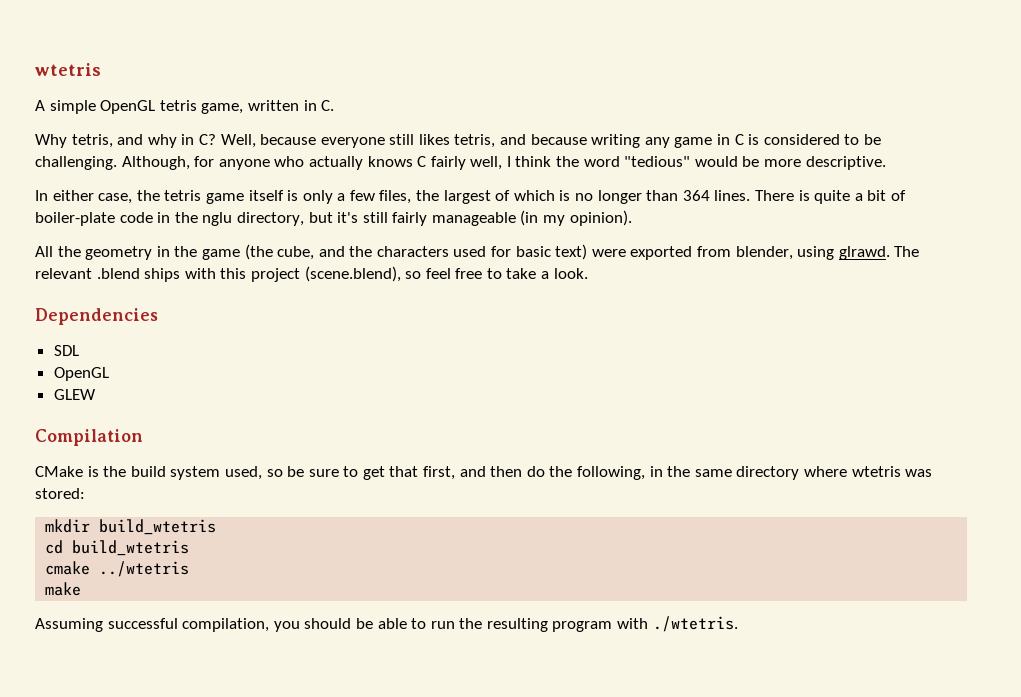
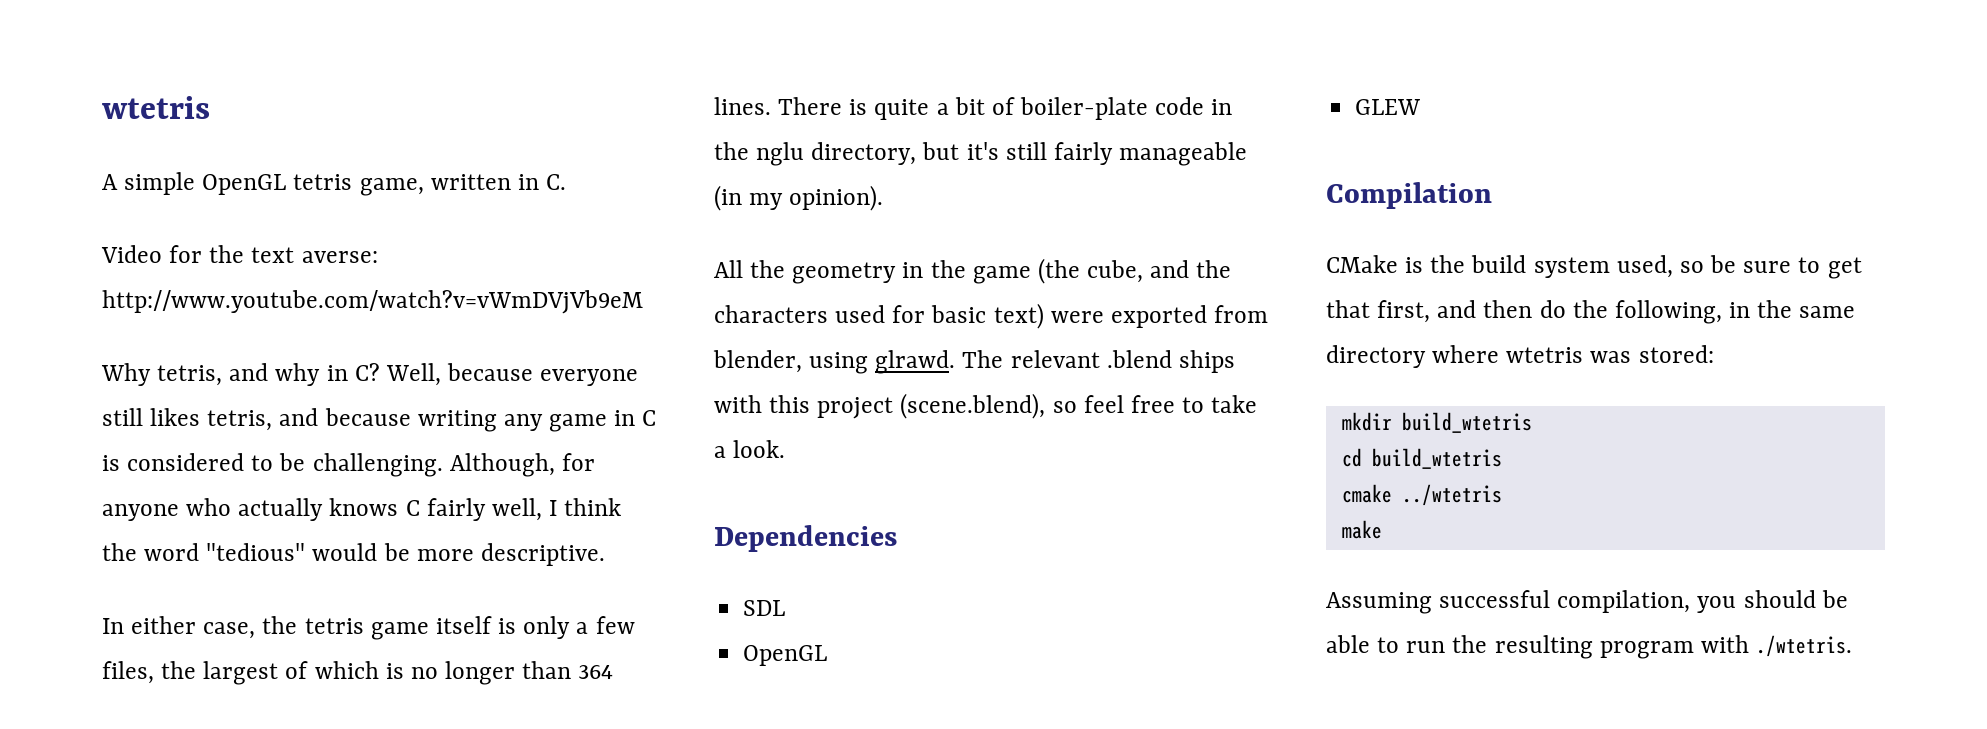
(335, 105) none -> [101,245,378,263] [102,290,643,314] // Video for the text averse: http://www.youtube.com/watch?v=vWmDVjVb9eM

